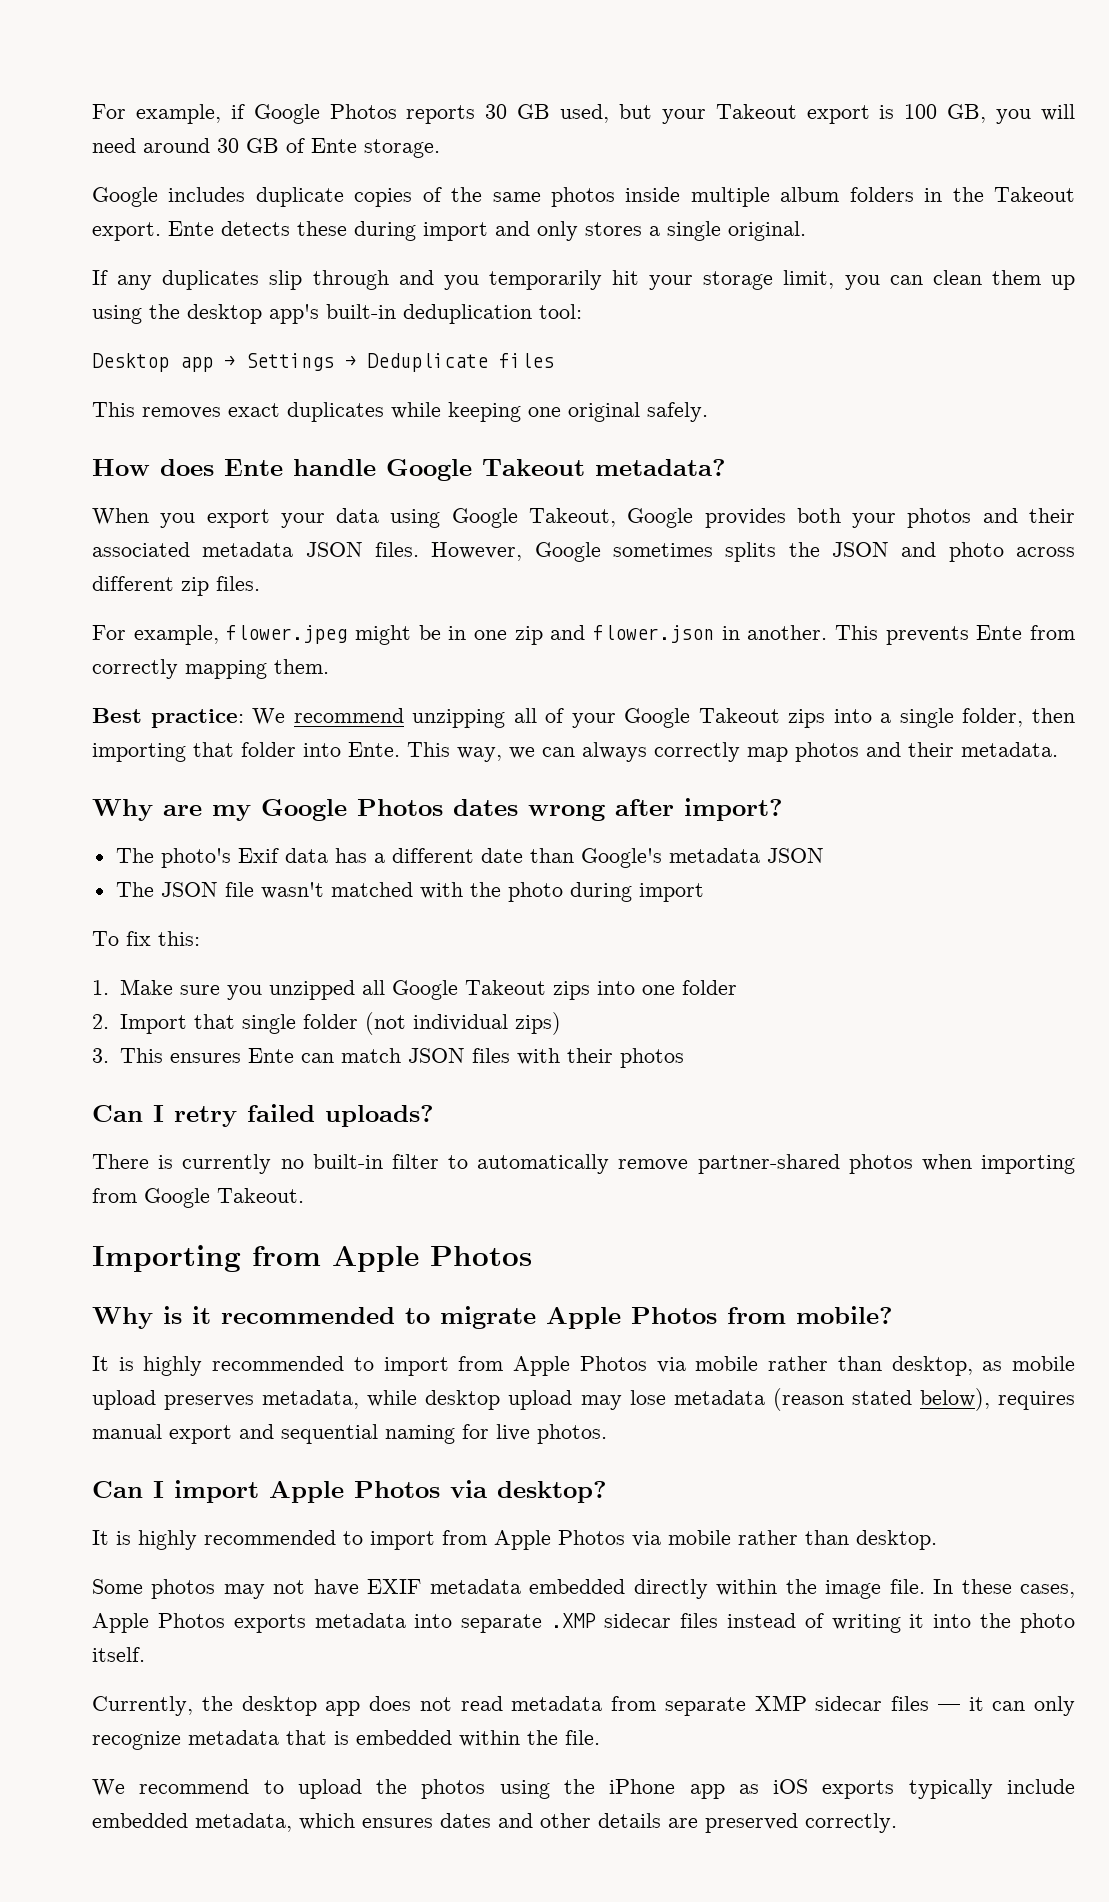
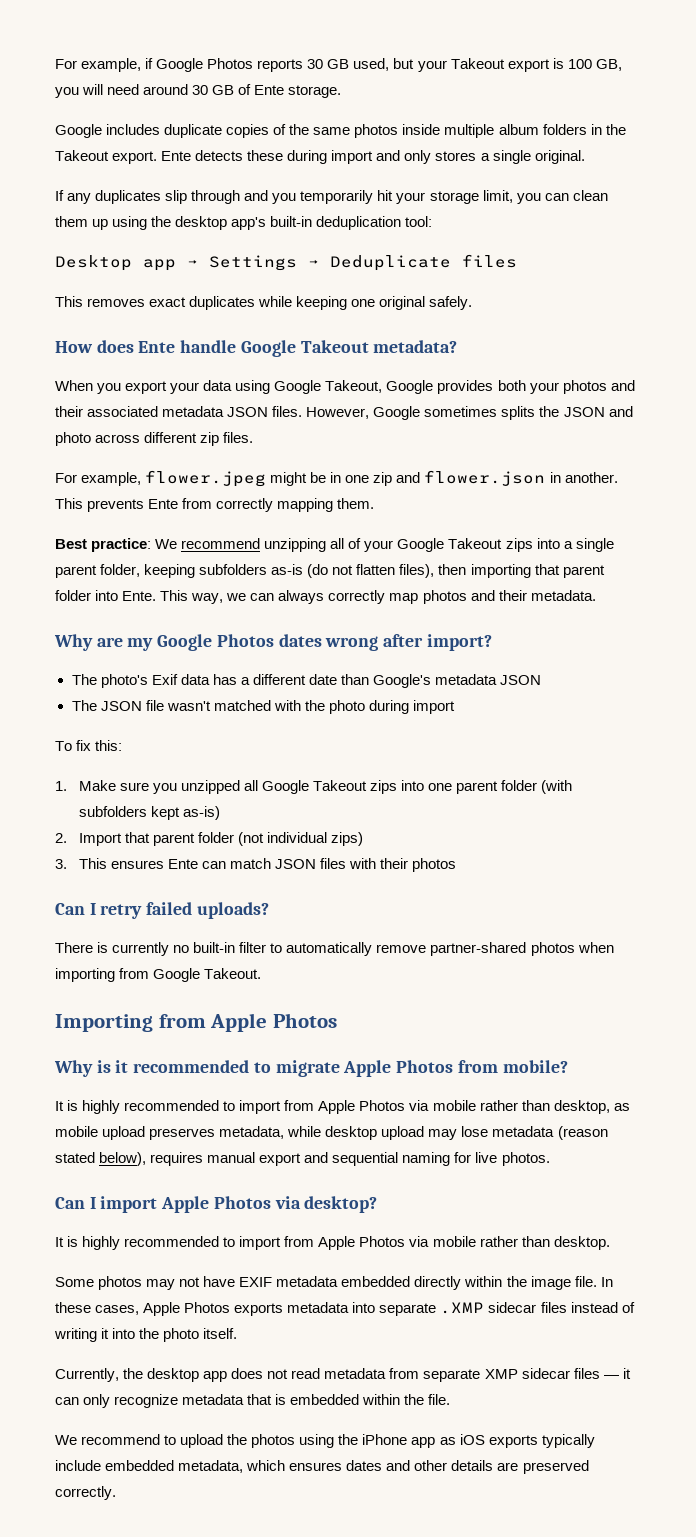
[962,708,1024,727] folder, -> [55,564,435,578] parent folder, keeping subfolders as-is (do not flatten files),
(234, 749) none -> [562,565,605,578] parent
[681,980,737,995] folder -> [456,780,573,794] [78,806,220,820] parent folder (with subfolders kept as-is)
[241,1014,296,1034] single -> [152,833,195,846] parent

